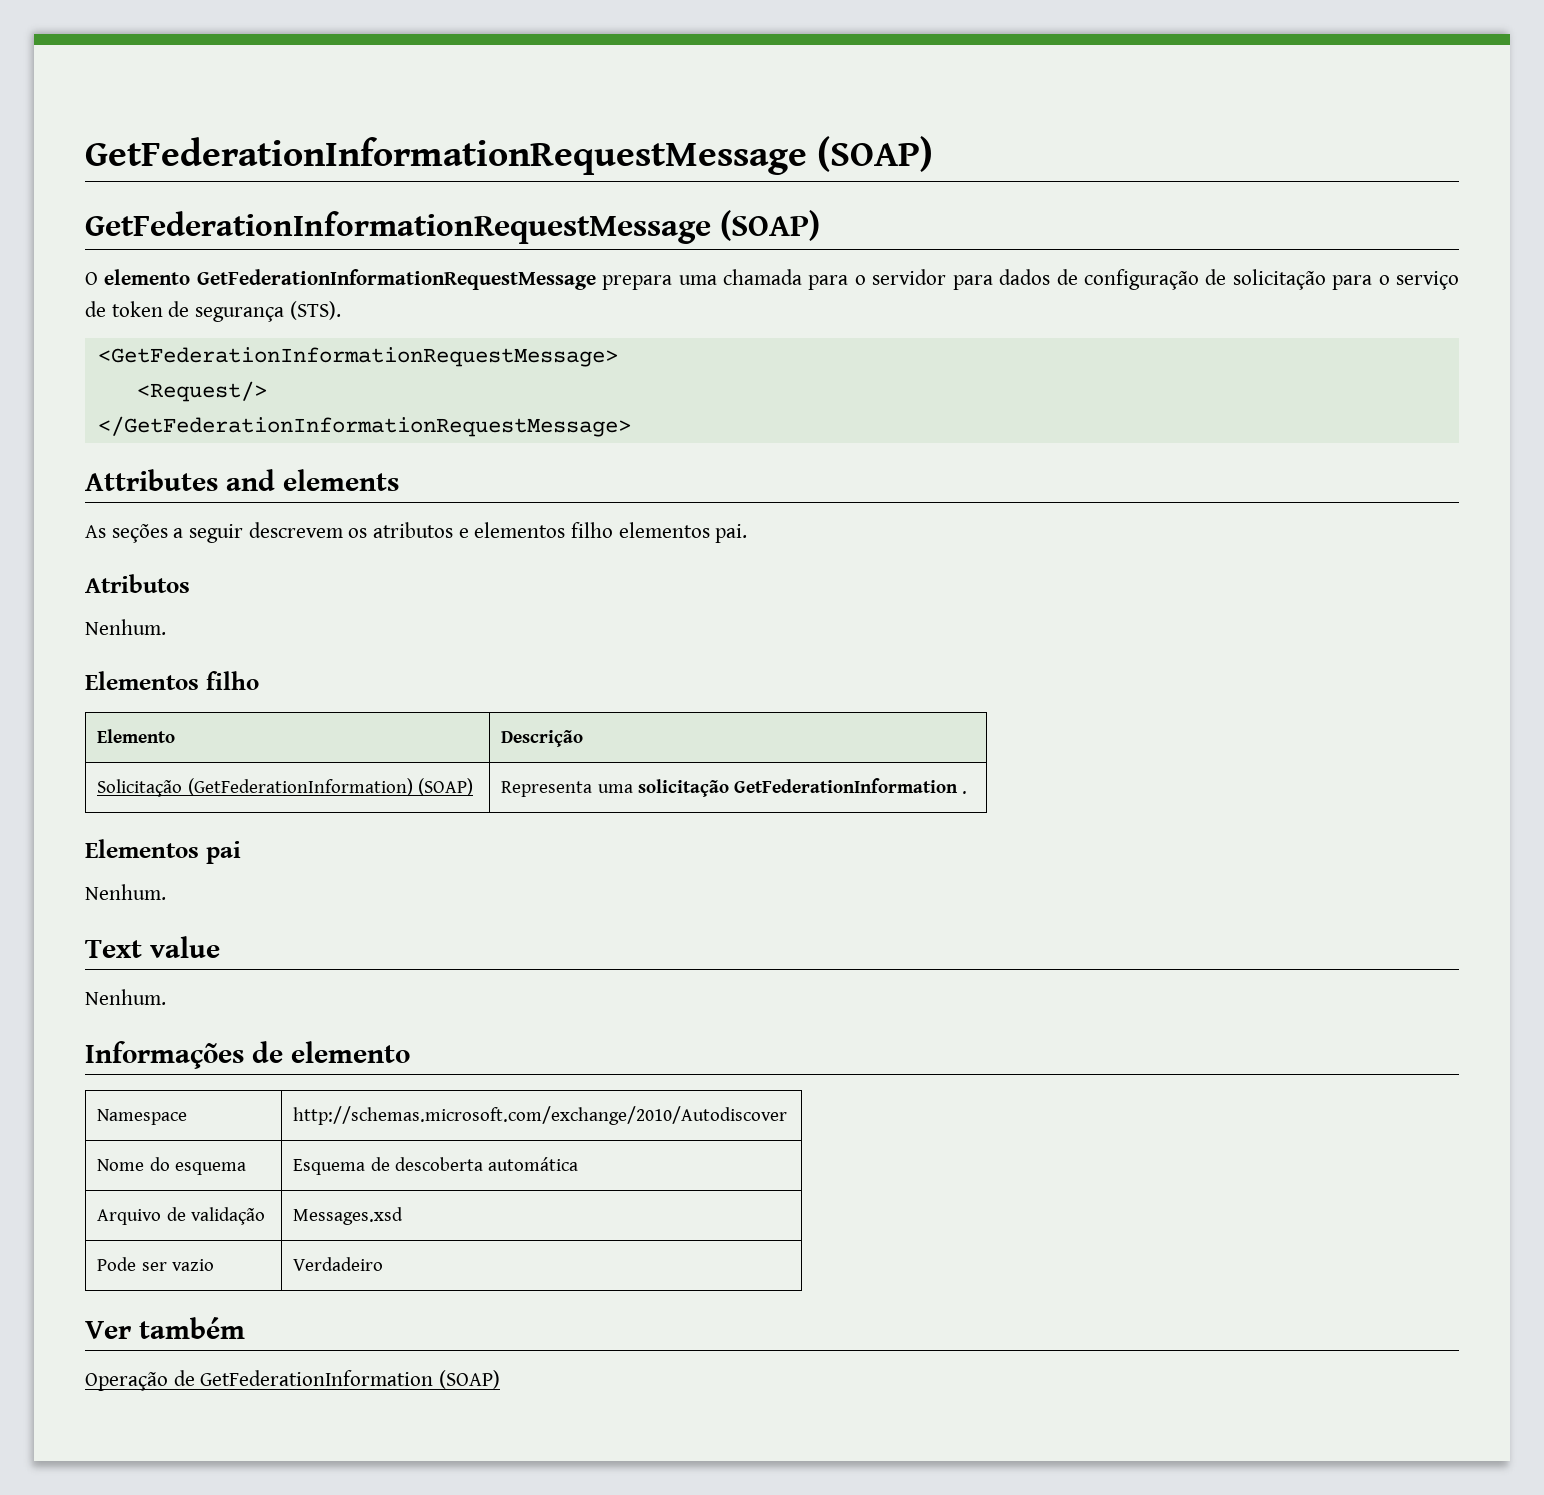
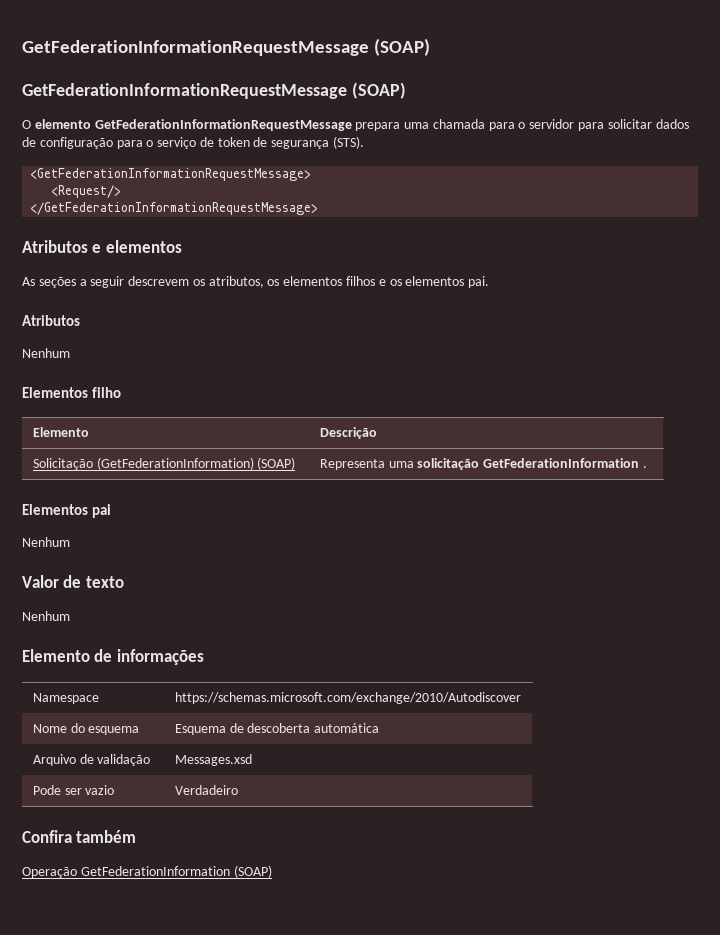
(993, 282) none -> [607,119,652,129] solicitar
[1205,269,1326,290] de solicitação -> (113, 143) none
[85,469,399,491] Attributes and elements -> [22,240,182,253] Atributos e elementos
[373,522,614,538] atributos e elementos filho -> [208,276,402,288] atributos, os elementos filhos e os
[85,619,166,635] Nenhum. -> [22,348,70,358] Nenhum
[85,884,166,900] [85,936,220,958] [85,989,166,1005] [85,1041,410,1069] Nenhum. // Text value // Nenhum. // Informações de elemento -> [22,537,70,547] [22,575,124,588] [22,611,70,621] [22,649,204,665] Nenhum // Valor de texto // Nenhum // Elemento de informações
[293,1106,788,1125] http://schemas.microsoft.com/exchange/2010/Autodiscover -> [174,692,521,704] https://schemas.microsoft.com/exchange/2010/Autodiscover
[85,1321,131,1339] Ver -> [22,830,72,843] Confira
[173,1370,195,1386] de -> (77, 872) none

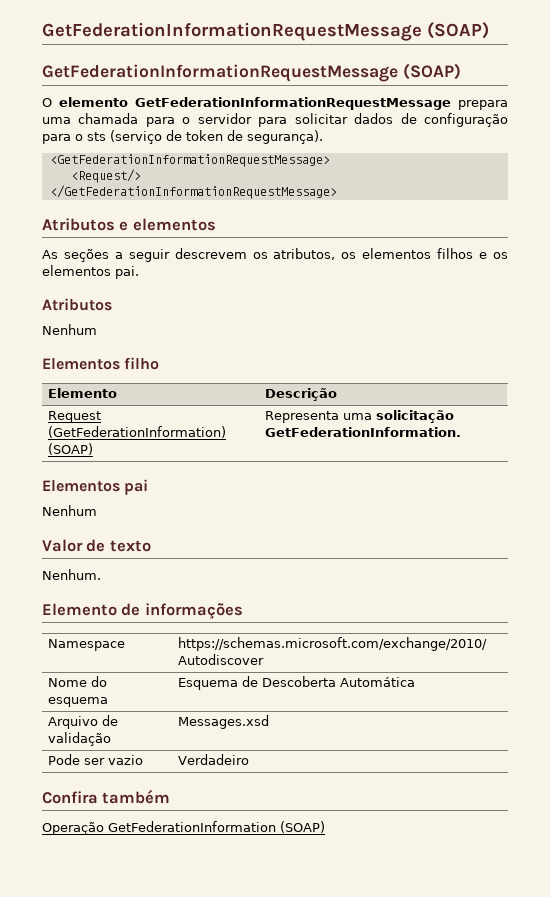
[157,137,197,149] serviço -> [87,130,162,144] sts (serviço
[271,136,365,149] segurança (STS). -> [247,130,323,144] segurança).
[32,458,93,470] Solicitação -> [48,411,102,423] Request
[483,458,647,468] GetFederationInformation . -> [265,427,462,437] GetFederationInformation.
[22,611,70,621] Nenhum -> [42,569,101,580] Nenhum.
[247,723,380,733] descoberta automática -> [262,676,416,687] Descoberta Automática

